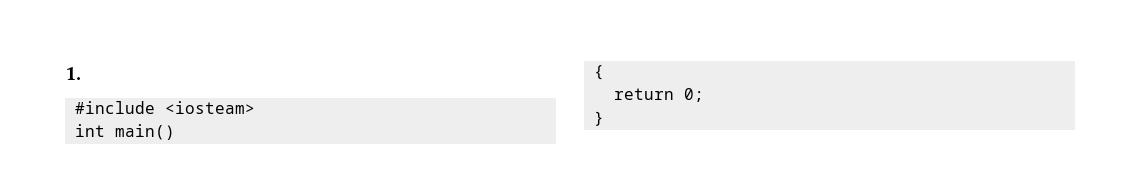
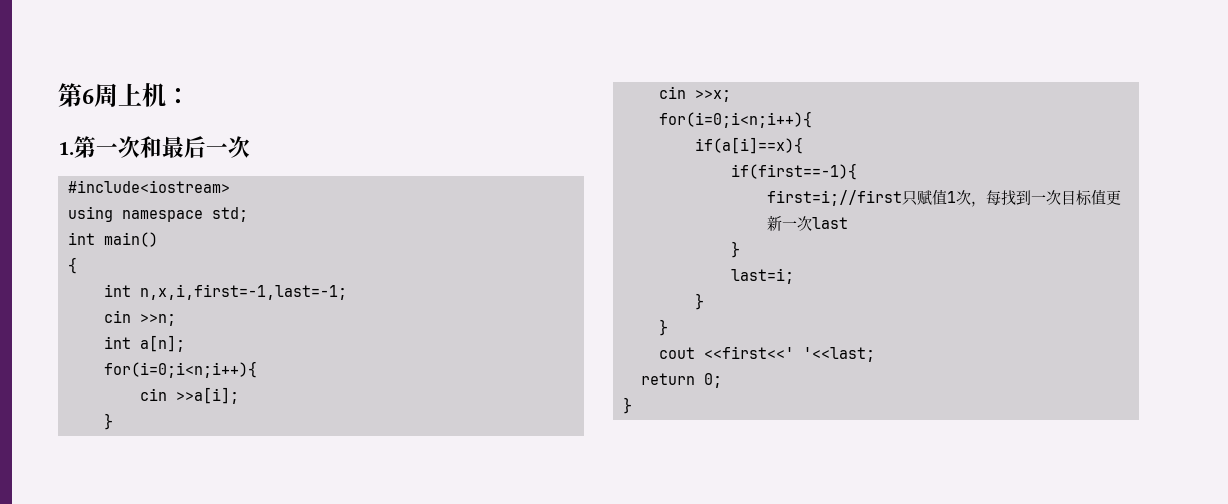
[65,67,81,80] [74,101,255,114] [74,124,175,140] [593,65,604,80] 1. // #include <iosteam> // int main() // { -> [58,83,190,107] [58,136,250,158] [68,180,231,193] [68,206,249,222] [68,232,159,247] [68,257,78,274] [104,284,348,300] [104,310,177,326] [104,335,186,352] [104,361,258,378] [140,387,240,404] [104,413,114,430] [659,86,732,102] [659,111,813,128] [695,137,804,154] [731,163,858,180] [767,189,1122,207] [767,215,849,231] [731,241,741,258] [731,268,795,284] [695,293,705,310] [659,319,669,336] [659,346,876,362] 第6周上机： // 1.第一次和最后一次 // #include<iostream> // using namespace std; // int main() // { // int n,x,i,first=-1,last=-1; // cin >>n; // int a[n]; // for(i=0;i<n;i++){ // cin >>a[i]; // } // cin >>x; // for(i=0;i<n;i++){ // if(a[i]==x){ // if(first==-1){ // first=i;//first只赋值1次，每找到一次目标值更新一次last // } // last=i; // } // } // cout <<first<<' '<<last;

